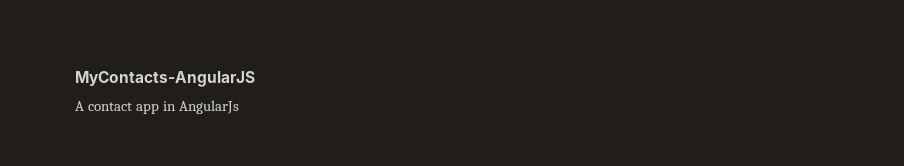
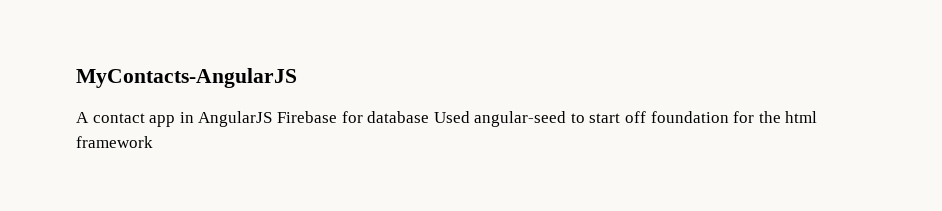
[178,100,239,114] AngularJs -> [198,111,818,127] [76,136,153,148] AngularJS Firebase for database Used angular-seed to start off foundation for the html framework

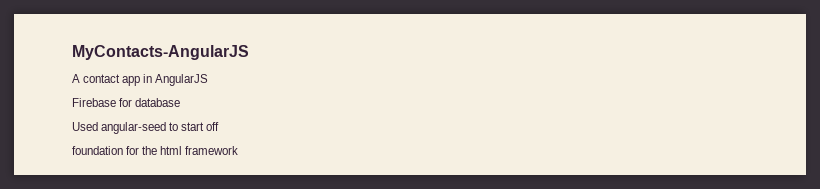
(273, 119) none -> (209, 80) //
(430, 117) none -> (181, 102) //
(647, 117) none -> (220, 126) //

